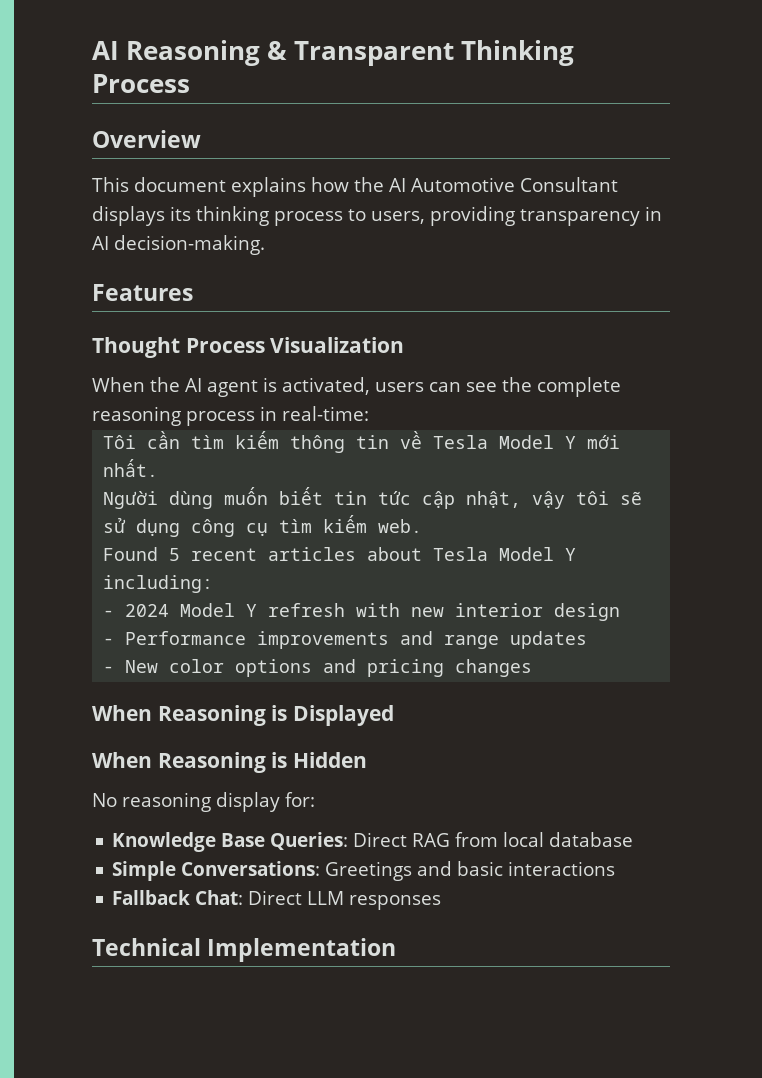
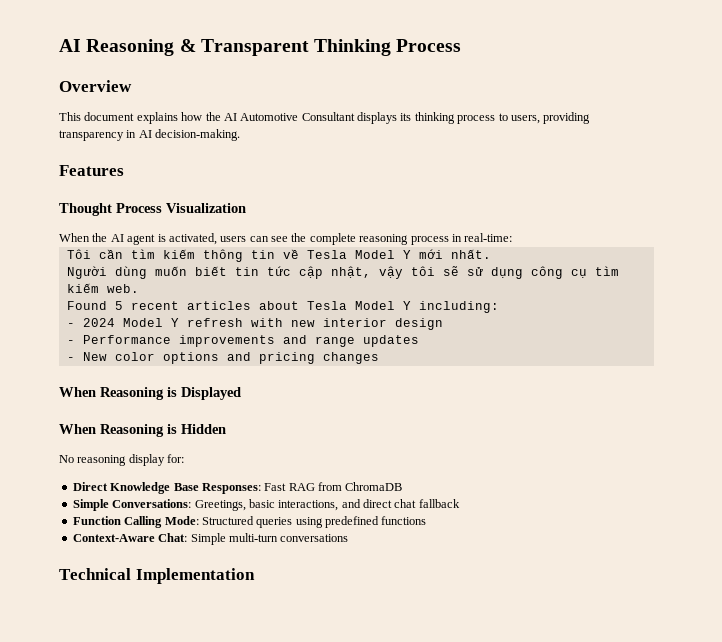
(315, 799) none -> [72,482,108,491] Direct
[270,832,634,850] [112,861,616,881] [112,890,442,910] Queries: Direct RAG from local database // Simple Conversations: Greetings and basic interactions // Fallback Chat: Direct LLM responses -> [201,482,403,494] [72,499,460,511] [72,516,427,528] [72,533,349,545] Responses: Fast RAG from ChromaDB // Simple Conversations: Greetings, basic interactions, and direct chat fallback // Function Calling Mode: Structured queries using predefined functions // Context-Aware Chat: Simple multi-turn conversations

